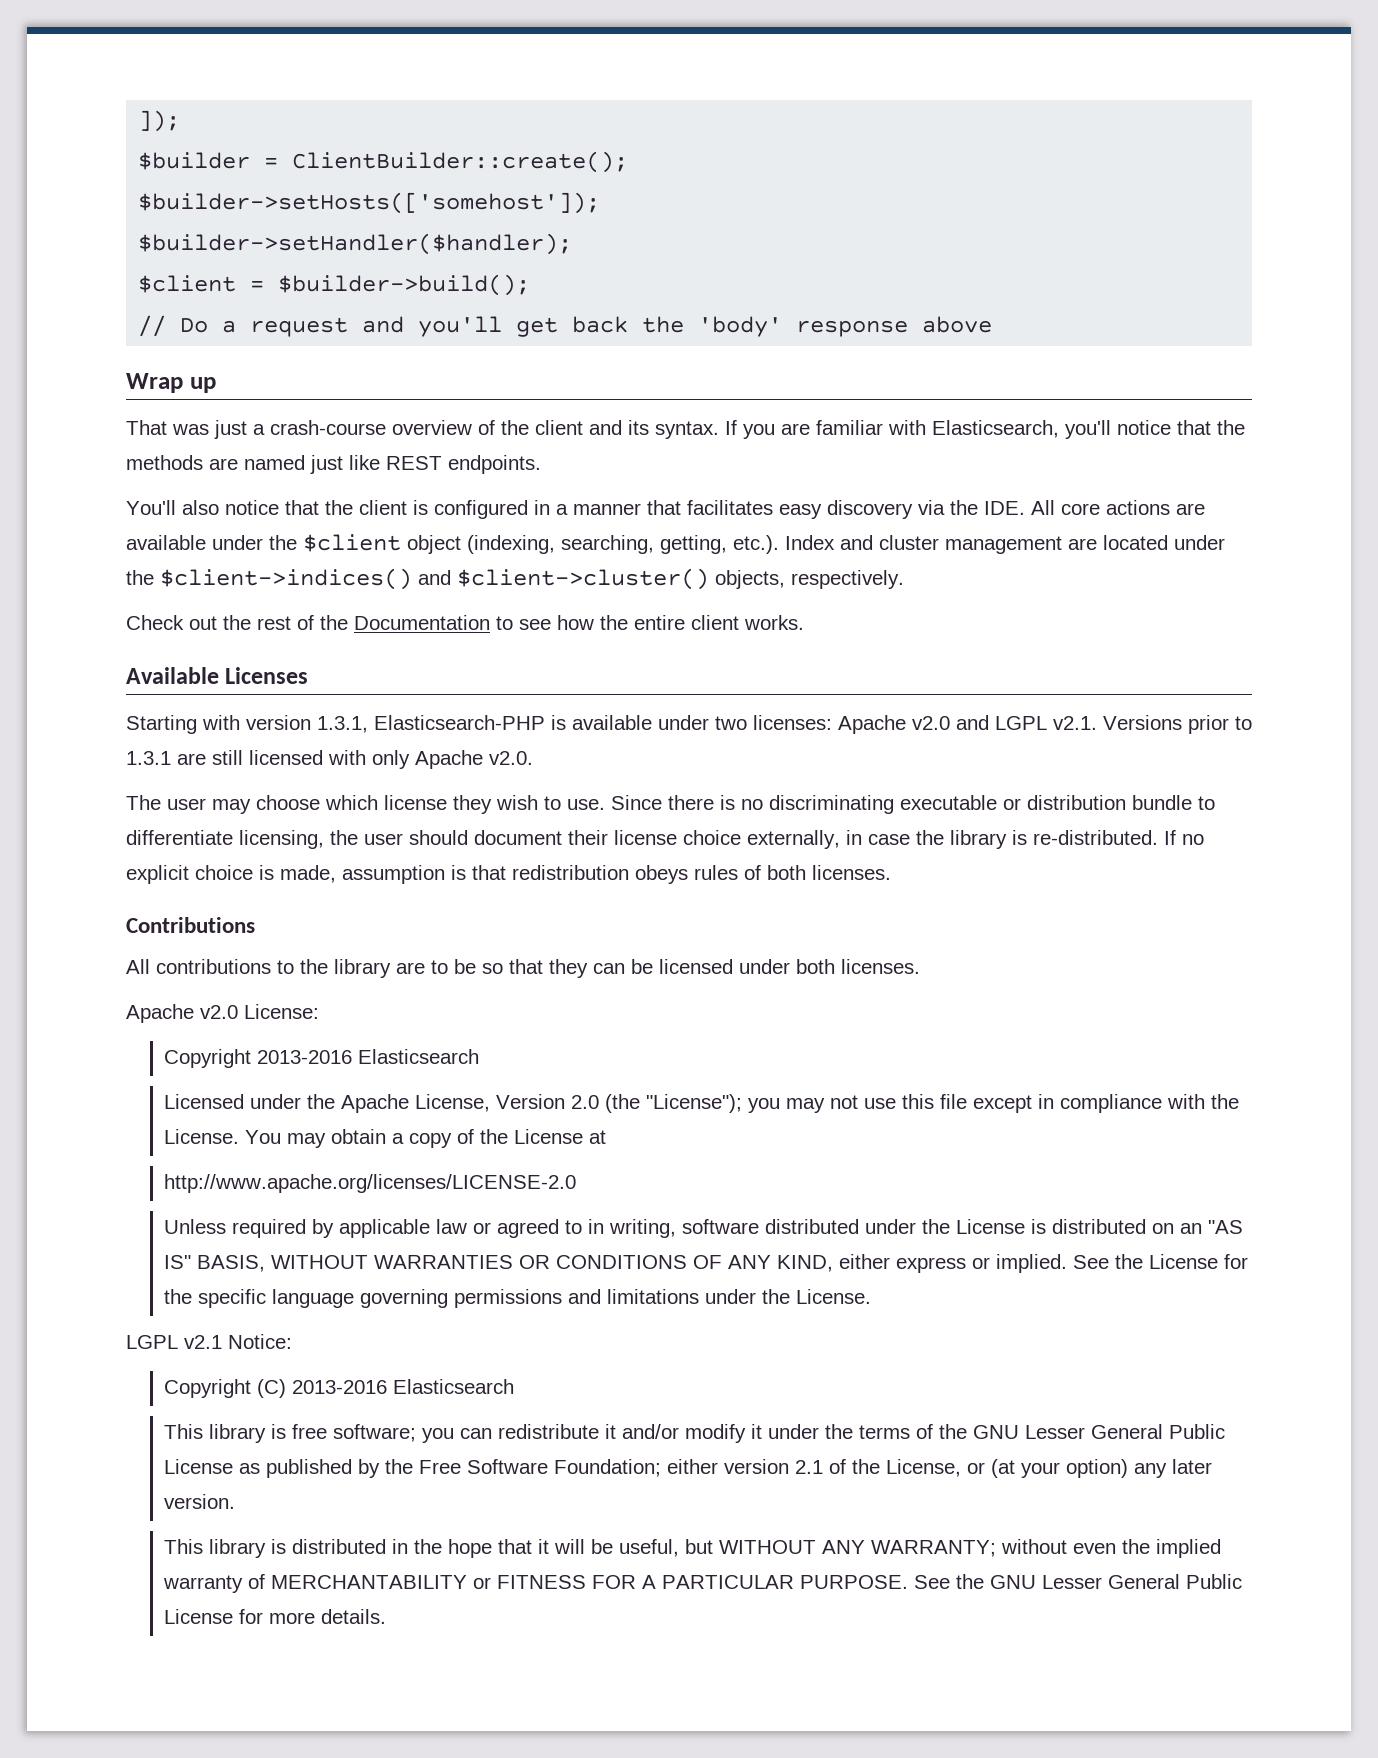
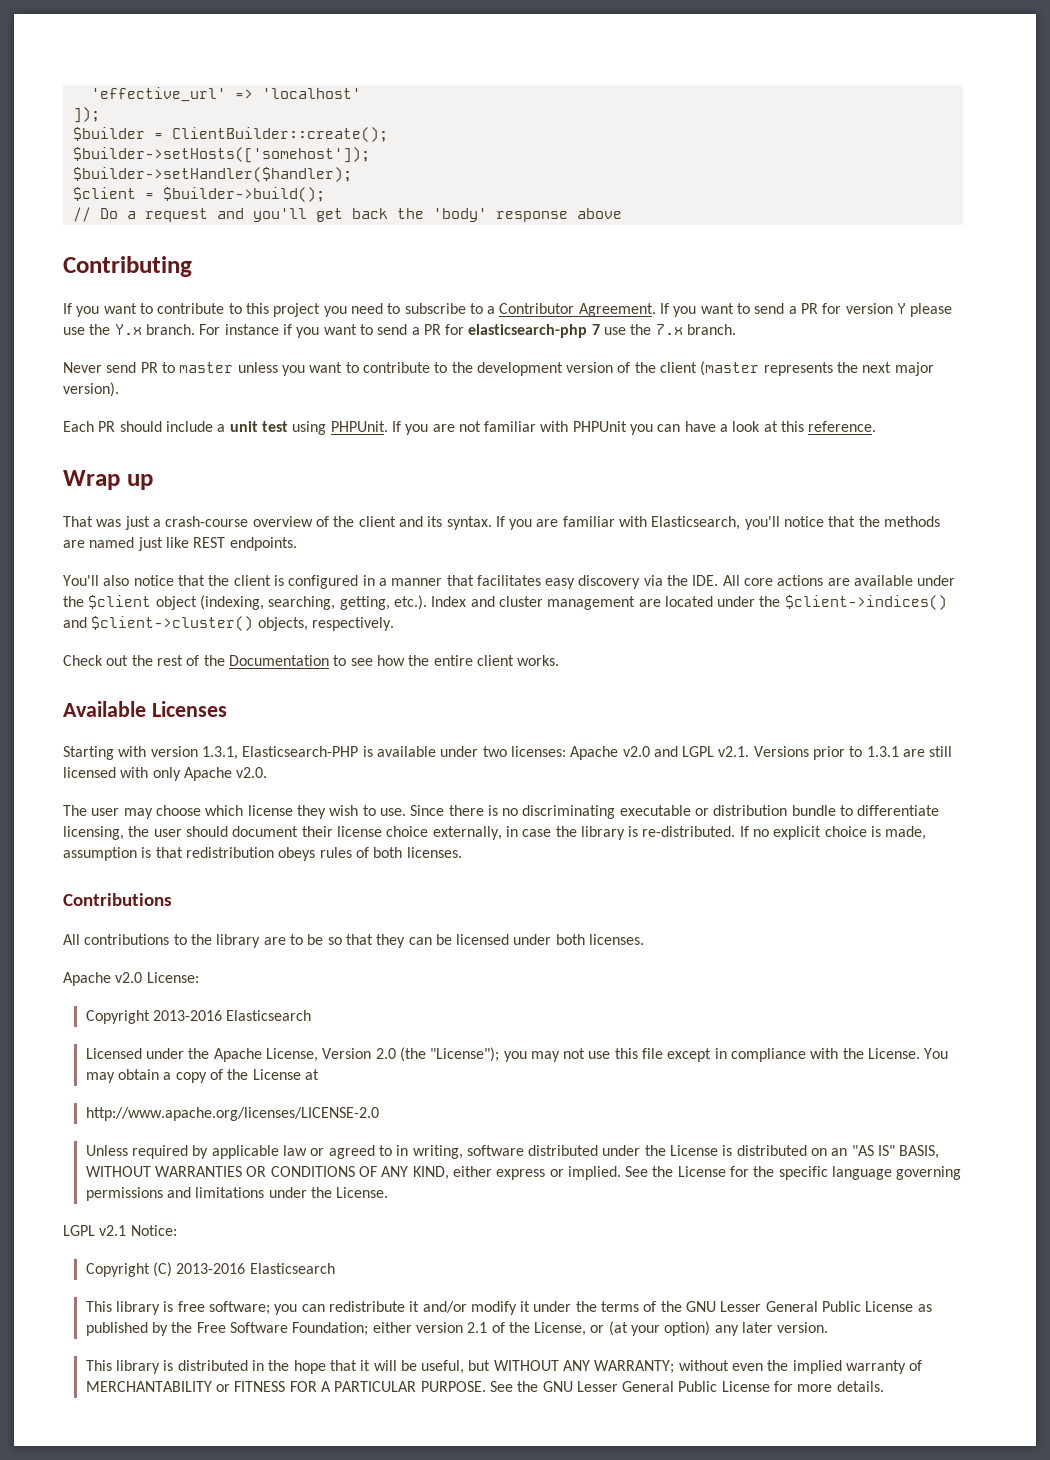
(138, 121) none -> [90,87,361,102] 'effective_url' => 'localhost' //
(993, 324) none -> [63,256,192,277] [63,303,953,317] [63,324,737,338] [63,361,934,376] [63,382,119,397] [63,421,877,435] // Contributing // If you want to contribute to this project you need to subscribe to a Contributor Agreement. If you want to send a PR for version Y please use the Y.x branch. For instance if you want to send a PR for elasticsearch-php 7 use the 7.x branch. // Never send PR to master unless you want to contribute to the development version of the client (master represents the next major version). // Each PR should include a unit test using PHPUnit. If you are not familiar with PHPUnit you can have a look at this reference.

